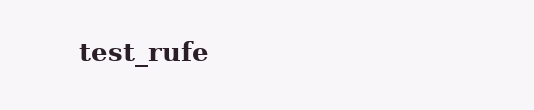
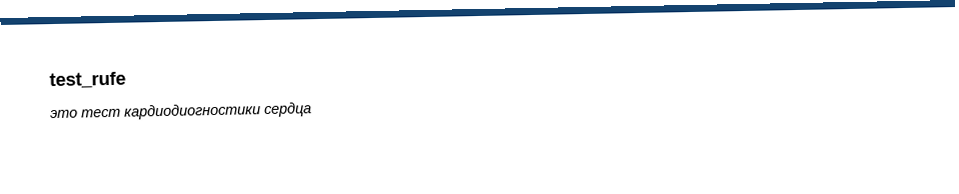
(209, 54) none -> [50,102,312,120] // это тест кардиодиогностики сердца

